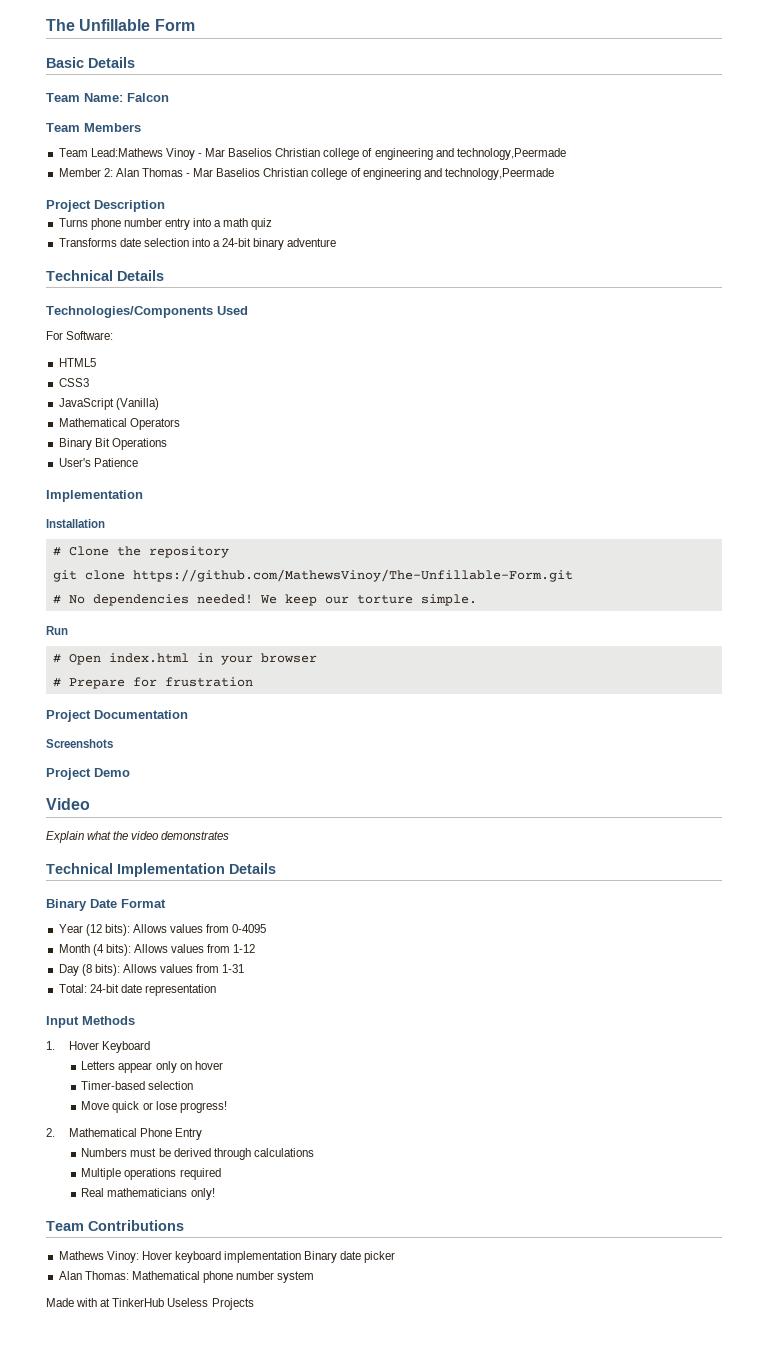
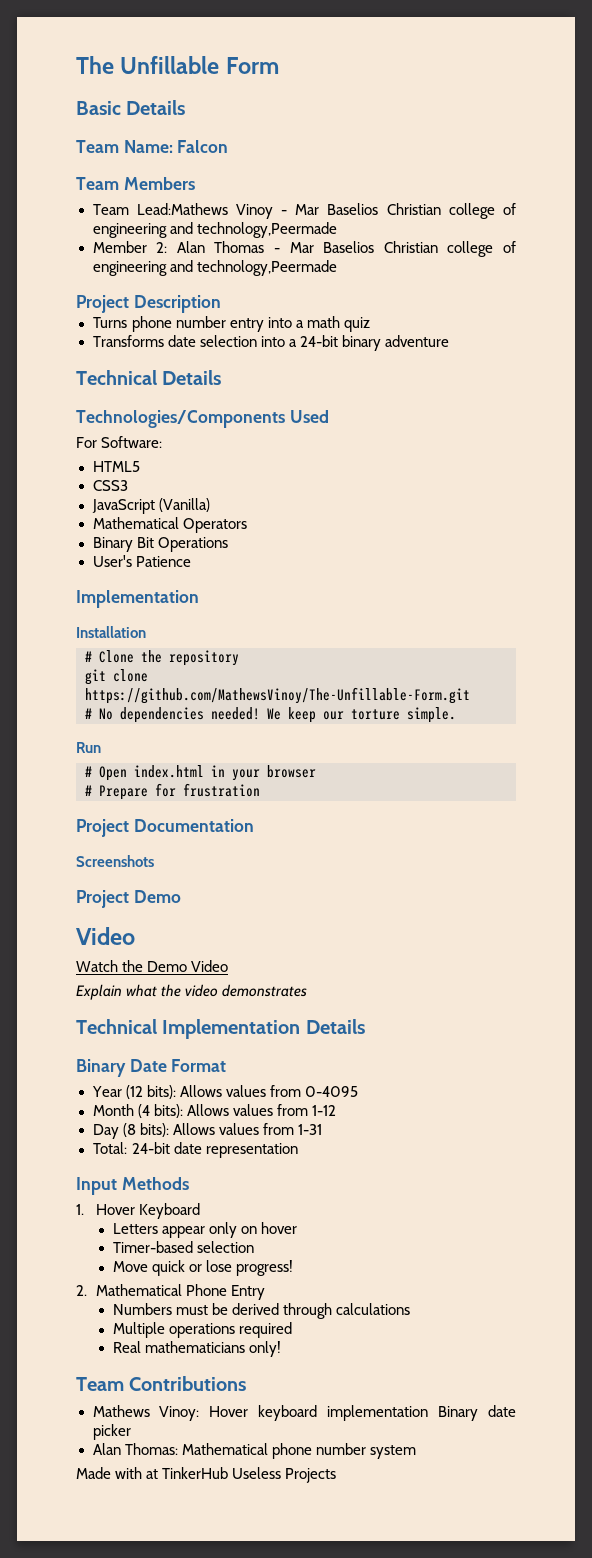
(90, 804) none -> [76,960,229,972] // Watch the Demo Video

